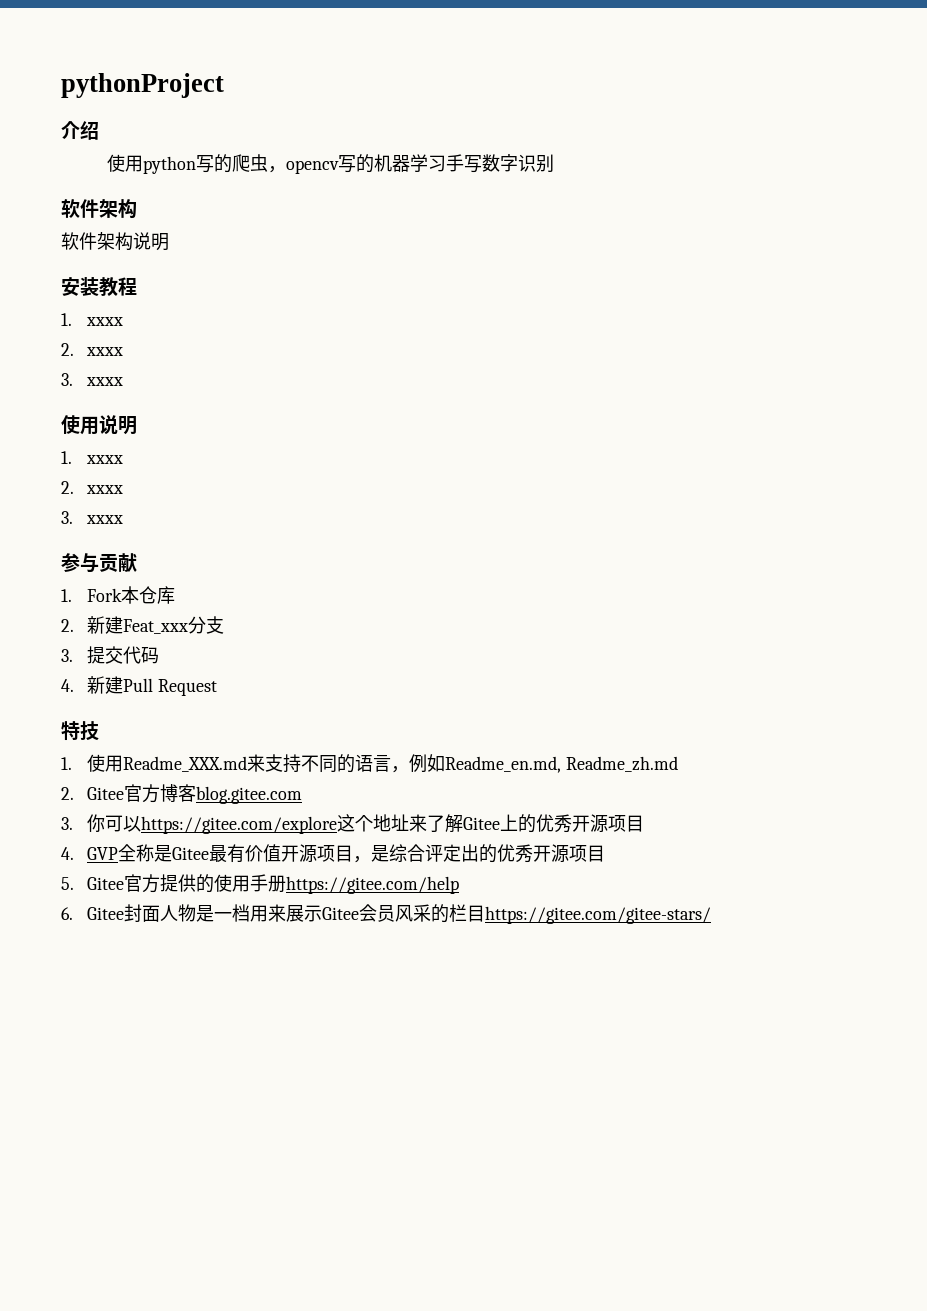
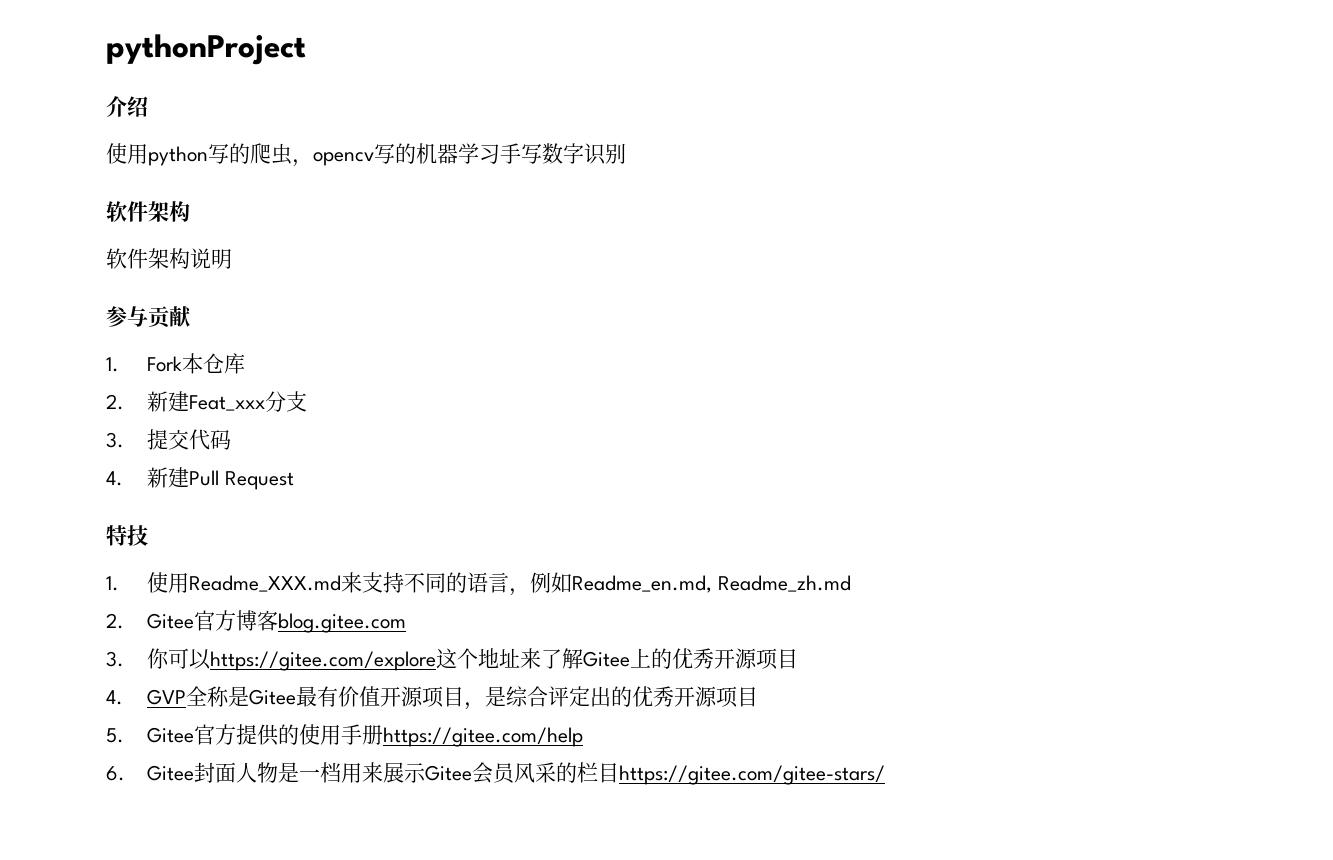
[61,277,137,296] [61,313,124,326] [61,343,124,356] [61,373,124,386] [61,415,137,435] [61,451,124,464] [61,481,124,494] [61,511,124,524] // 安装教程 // 1. xxxx // 2. xxxx // 3. xxxx // 使用说明 // 1. xxxx // 2. xxxx // 3. xxxx -> (232, 259) none

